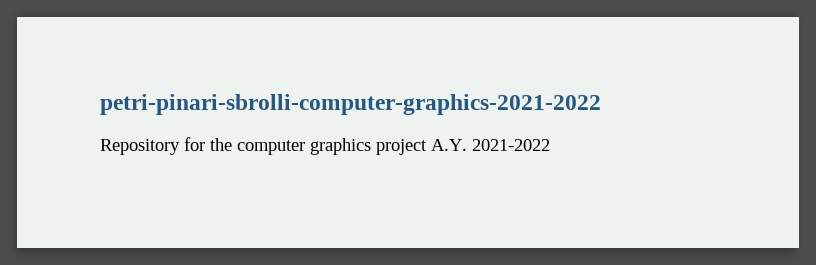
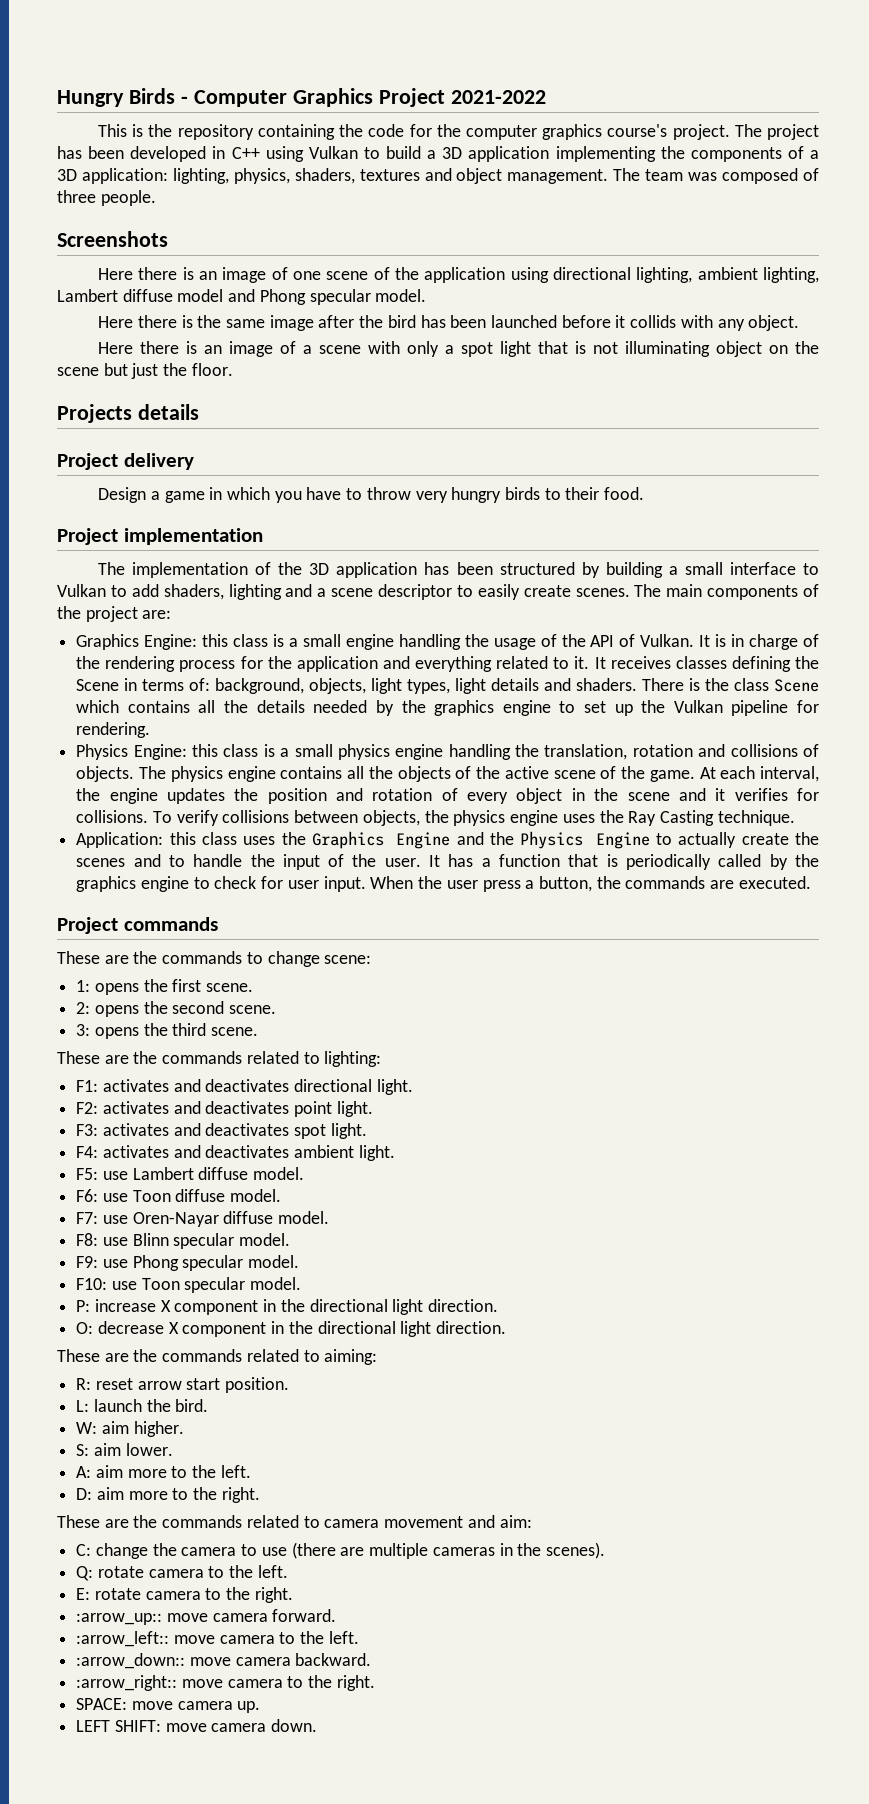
[100,94,601,115] [100,137,550,155] petri-pinari-sbrolli-computer-graphics-2021-2022 // Repository for the computer graphics project A.Y. 2021-2022 -> [57,88,546,107] [98,124,819,140] [57,146,819,162] [57,168,819,184] [57,190,156,206] [57,231,168,247] [98,267,820,283] [57,289,427,305] [98,315,800,331] [98,341,819,357] [57,363,233,379] [57,404,199,423] [57,453,194,470] [98,487,645,503] [57,528,263,545] [98,562,820,578] [57,584,819,600] [57,606,172,622] [76,634,819,650] [76,656,820,672] [76,678,819,694] [76,700,819,716] [76,722,151,738] [76,744,819,760] [76,766,819,782] [76,788,819,804] [76,810,795,826] [76,831,819,849] [76,854,820,870] [76,876,811,892] [57,917,218,934] [57,951,372,967] [76,979,254,995] [76,1001,277,1017] [76,1023,259,1039] [57,1051,382,1067] [76,1079,413,1095] [76,1101,373,1117] [76,1123,367,1139] [76,1145,395,1161] [76,1167,305,1180] [76,1189,282,1202] [76,1211,330,1227] [76,1233,291,1249] [76,1255,300,1271] [76,1277,302,1293] [76,1299,499,1315] [76,1321,507,1337] [57,1349,378,1365] [76,1377,290,1393] [76,1399,209,1412] [76,1421,184,1437] [76,1443,173,1456] [76,1465,251,1478] [76,1487,260,1503] [57,1515,532,1528] [76,1542,605,1559] [76,1565,288,1581] [76,1587,293,1603] [76,1609,337,1625] [76,1631,359,1647] [76,1653,372,1669] [76,1675,375,1691] [76,1698,261,1713] [76,1719,318,1732] Hungry Birds - Computer Graphics Project 2021-2022 // This is the repository containing the code for the computer graphics course's project. The project has been developed in C++ using Vulkan to build a 3D application implementing the components of a 3D application: lighting, physics, shaders, textures and object management. The team was composed of three people. // Screenshots // Here there is an image of one scene of the application using directional lighting, ambient lighting, Lambert diffuse model and Phong specular model. // Here there is the same image after the bird has been launched before it collids with any object. // Here there is an image of a scene with only a spot light that is not illuminating object on the scene but just the floor. // Projects details // Project delivery // Design a game in which you have to throw very hungry birds to their food. // Project implementation // The implementation of the 3D application has been structured by building a small interface to Vulkan to add shaders, lighting and a scene descriptor to easily create scenes. The main components of the project are: // Graphics Engine: this class is a small engine handling the usage of the API of Vulkan. It is in charge of the rendering process for the application and everything related to it. It receives classes defining the Scene in terms of: background, objects, light types, light details and shaders. There is the class Scene which contains all the details needed by the graphics engine to set up the Vulkan pipeline for rendering. // Physics Engine: this class is a small physics engine handling the translation, rotation and collisions of objects. The physics engine contains all the objects of the active scene of the game. At each interval, the engine updates the position and rotation of every object in the scene and it verifies for collisions. To verify collisions between objects, the physics engine uses the Ray Casting technique. // Application: this class uses the Graphics Engine and the Physics Engine to actually create the scenes and to handle the input of the user. It has a function that is periodically called by the graphics engine to check for user input. When the user press a button, the commands are executed. // Project commands // These are the commands to change scene: // 1: opens the first scene. // 2: opens the second scene. // 3: opens the third scene. // These are the commands related to lighting: // F1: activates and deactivates directional light. // F2: activates and deactivates point light. // F3: activates and deactivates spot light. // F4: activates and deactivates ambient light. // F5: use Lambert diffuse model. // F6: use Toon diffuse model. // F7: use Oren-Nayar diffuse model. // F8: use Blinn specular model. // F9: use Phong specular model. // F10: use Toon specular model. // P: increase X component in the directional light direction. // O: decrease X component in the directional light direction. // These are the commands related to aiming: // R: reset arrow start position. // L: launch the bird. // W: aim higher. // S: aim lower. // A: aim more to the left. // D: aim more to the right. // These are the commands related to camera movement and aim: // C: change the camera to use (there are multiple cameras in the scenes). // Q: rotate camera to the left. // E: rotate camera to the right. // :arrow_up:: move camera forward. // :arrow_left:: move camera to the left. // :arrow_down:: move camera backward. // :arrow_right:: move camera to the right. // SPACE: move camera up. // LEFT SHIFT: move camera down.

